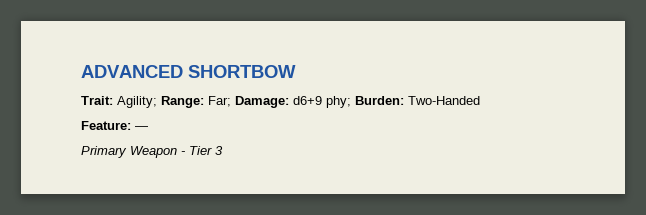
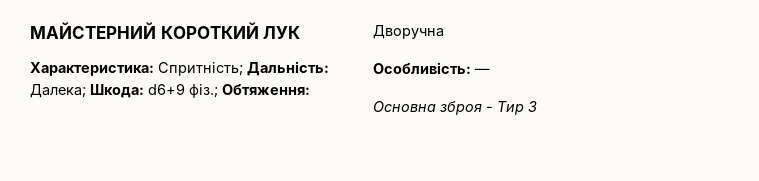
[81,65,296,78] [81,96,480,108] [81,121,148,130] [81,146,212,158] ADVANCED SHORTBOW // Trait: Agility; Range: Far; Damage: d6+9 phy; Burden: Two-Handed // Feature: — // Primary Weapon - Tier -> [30,22,301,39] [30,61,329,76] [30,83,310,98] [373,25,444,39] [373,62,490,74] [373,101,524,115] МАЙСТЕРНИЙ КОРОТКИЙ ЛУК // Характеристика: Спритність; Дальність: Далека; Шкода: d6+9 фіз.; Обтяження: Дворучна // Особливість: — // Основна зброя - Тир

